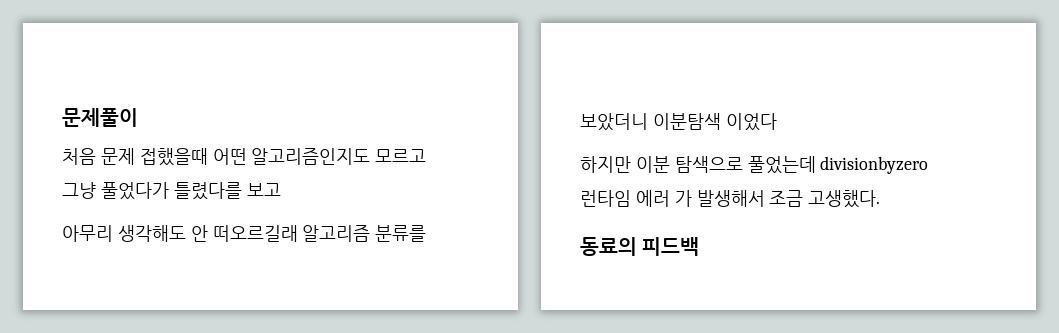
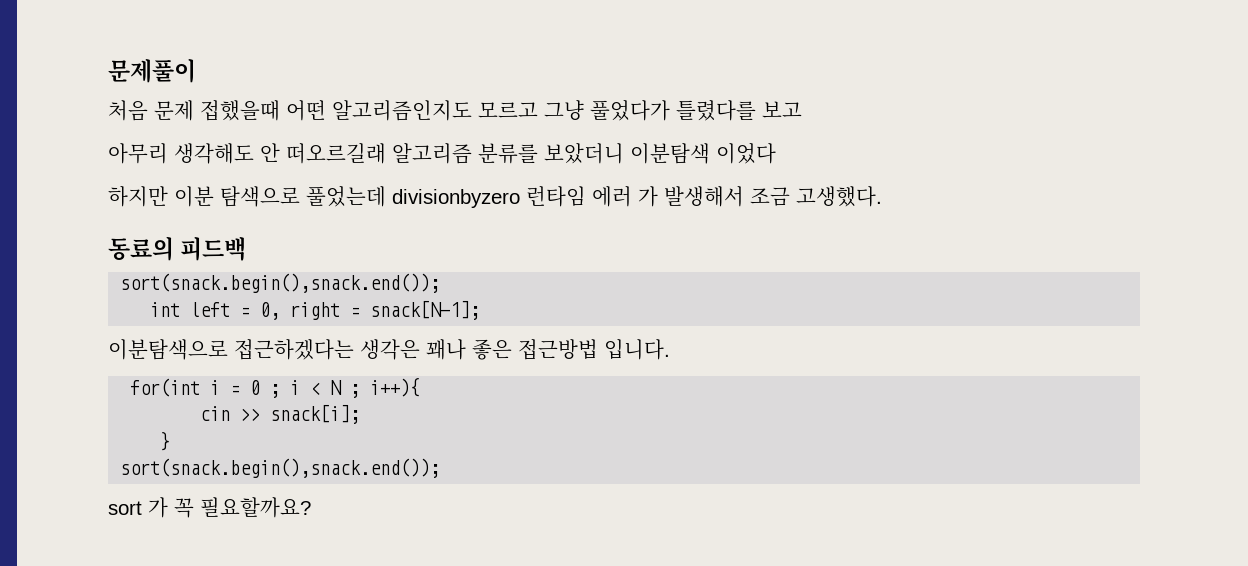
(700, 246) none -> [120,273,441,293] [150,300,481,320] [108,339,670,360] [130,377,421,398] [200,404,361,424] [160,431,171,451] [120,458,441,478] [108,497,311,518] // sort(snack.begin(),snack.end()); // int left = 0, right = snack[N-1]; // 이분탐색으로 접근하겠다는 생각은 꽤나 좋은 접근방법 입니다. // for(int i = 0 ; i < N ; i++){ // cin >> snack[i]; // } // sort(snack.begin(),snack.end()); // sort 가 꼭 필요할까요?

